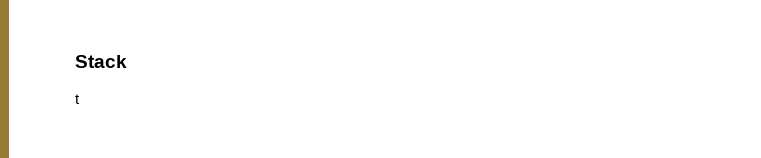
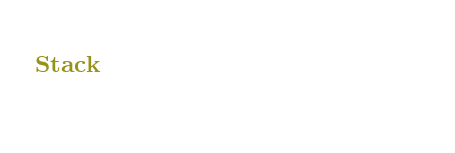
[75,94,80,104] // t -> (101, 64) none

